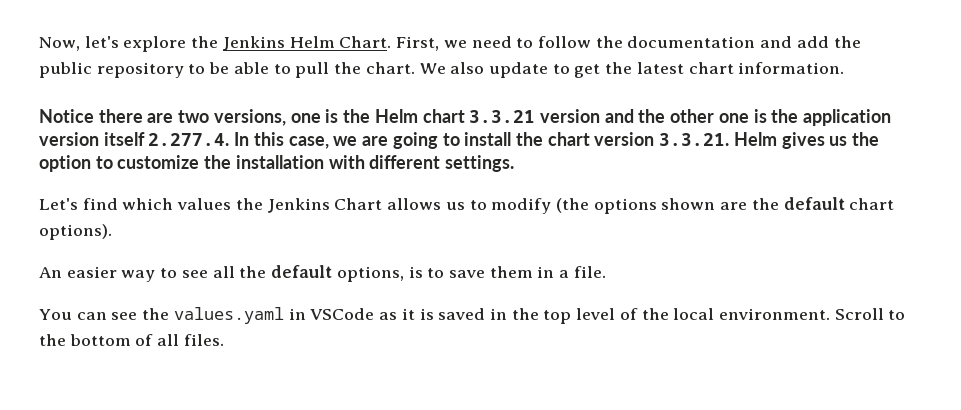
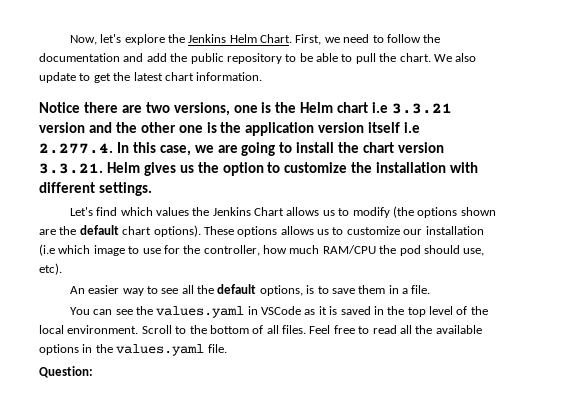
(465, 116) none -> [372,102,389,113] i.e
(145, 139) none -> [404,122,421,133] i.e
(112, 232) none -> [203,226,484,237] [39,244,485,256] [39,263,62,275] These options allows us to customize our installation (i.e which image to use for the controller, how much RAM/CPU the pod should use, etc).
(224, 340) none -> [309,325,482,334] [39,344,227,356] [39,366,93,378] Feel free to read all the available options in the values.yaml file. // Question:

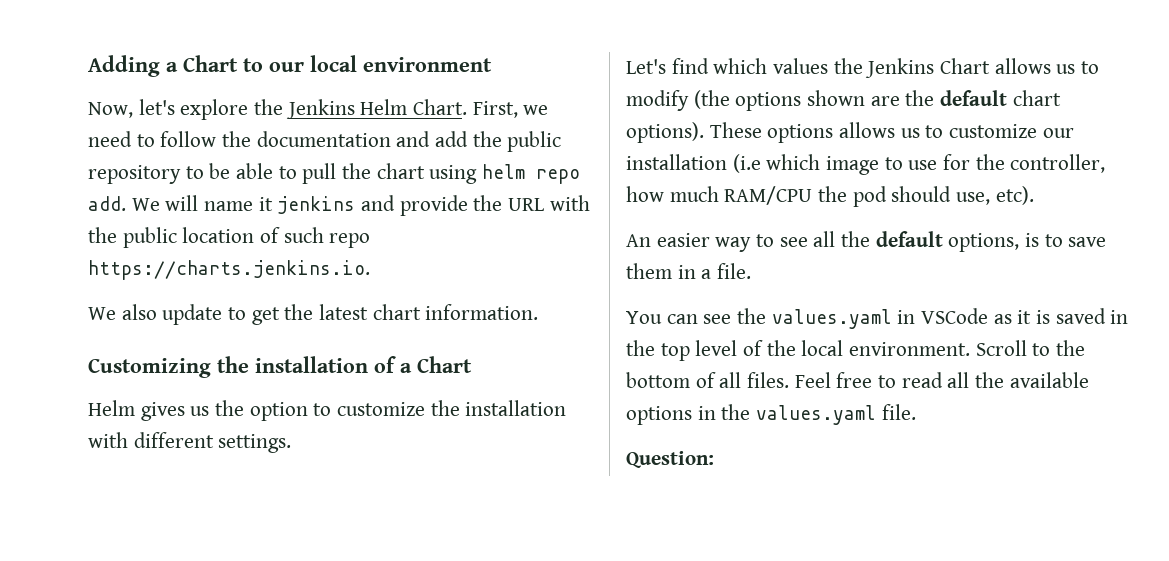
(69, 40) none -> [88,55,492,77] Adding a Chart to our local environment //
[399,53,431,62] chart. -> [376,163,581,184] [88,195,590,216] [88,227,371,248] [88,260,370,280] chart using helm repo add. We will name it jenkins and provide the URL with the public location of such repo https://charts.jenkins.io. //
[39,102,453,116] [39,122,421,136] [39,142,445,156] [39,163,103,174] Notice there are two versions, one is the Helm chart i.e 3.3.21 version and the other one is the application version itself i.e 2.277.4. In this case, we are going to install the chart version 3.3.21. -> [88,356,472,378] Customizing the installation of a Chart //

